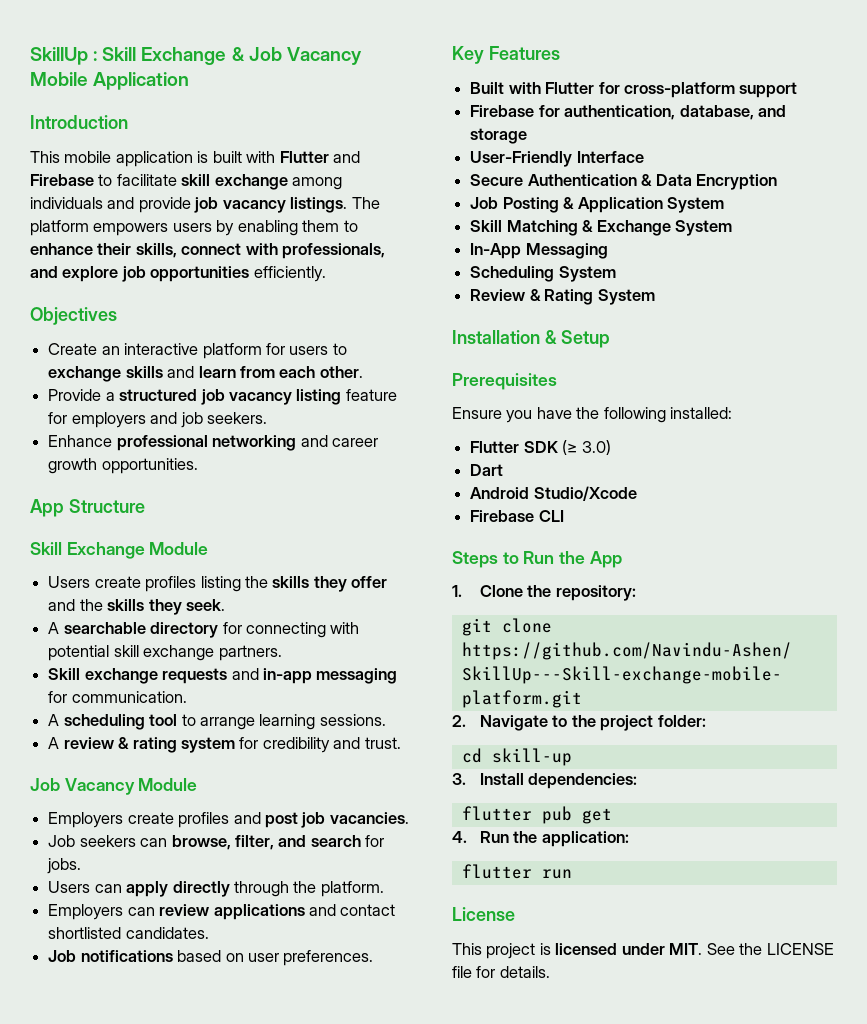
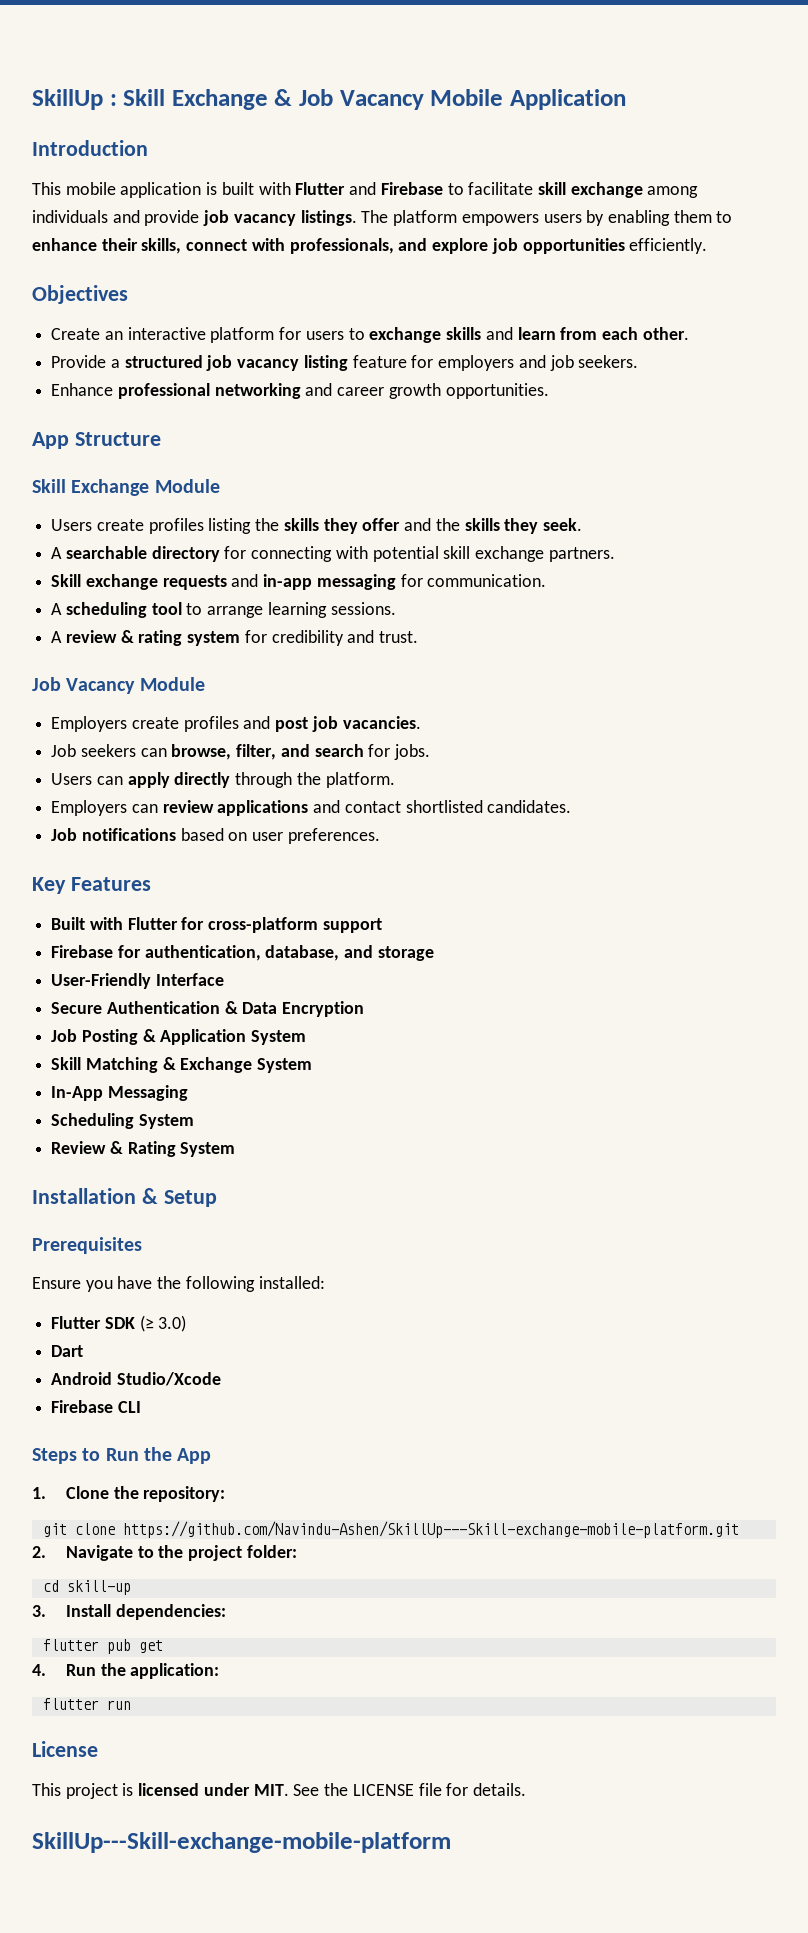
(550, 972) none -> [32,1832,451,1853] // SkillUp---Skill-exchange-mobile-platform

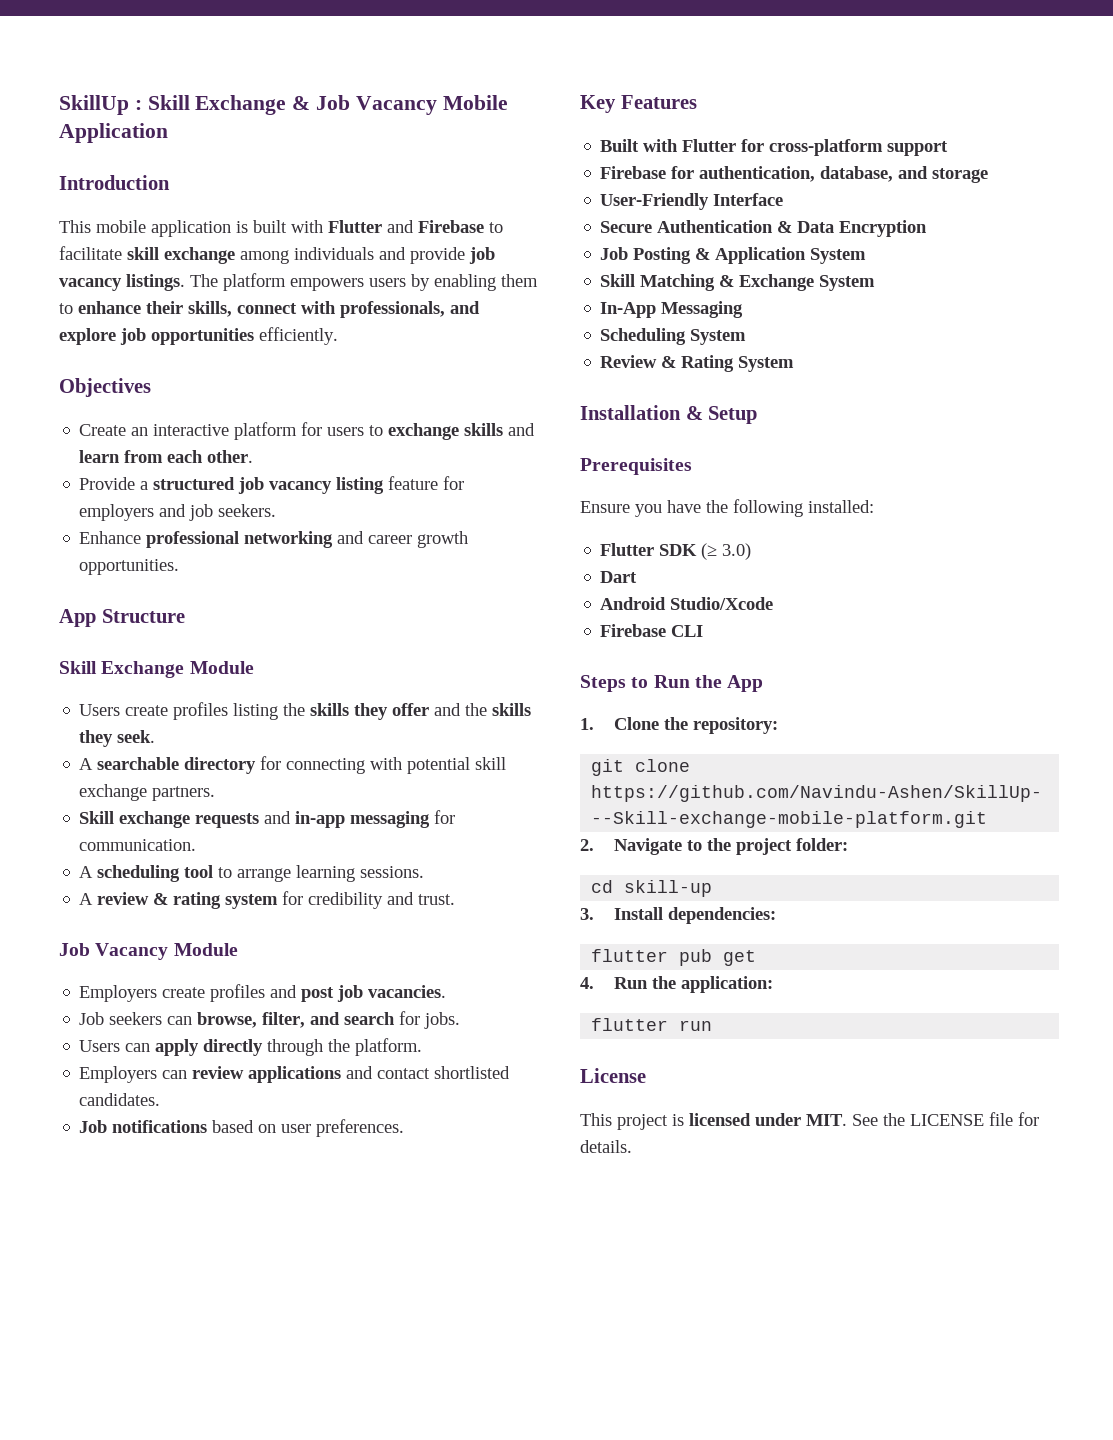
[32,1832,451,1853] // SkillUp---Skill-exchange-mobile-platform -> (632, 1146) none

